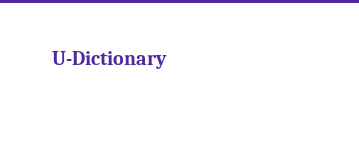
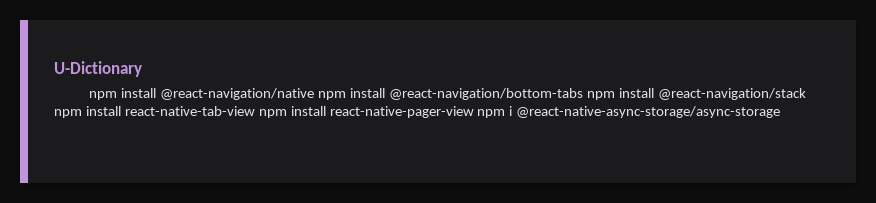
(167, 60) none -> [89,88,806,100] [54,106,781,118] // npm install @react-navigation/native npm install @react-navigation/bottom-tabs npm install @react-navigation/stack npm install react-native-tab-view npm install react-native-pager-view npm i @react-native-async-storage/async-storage

